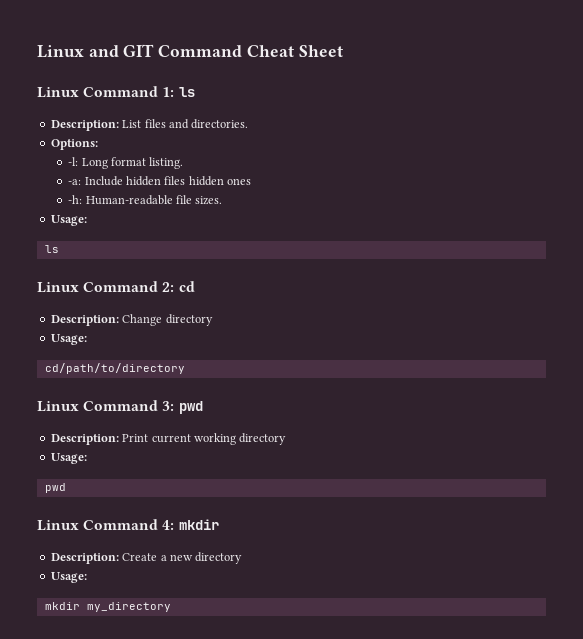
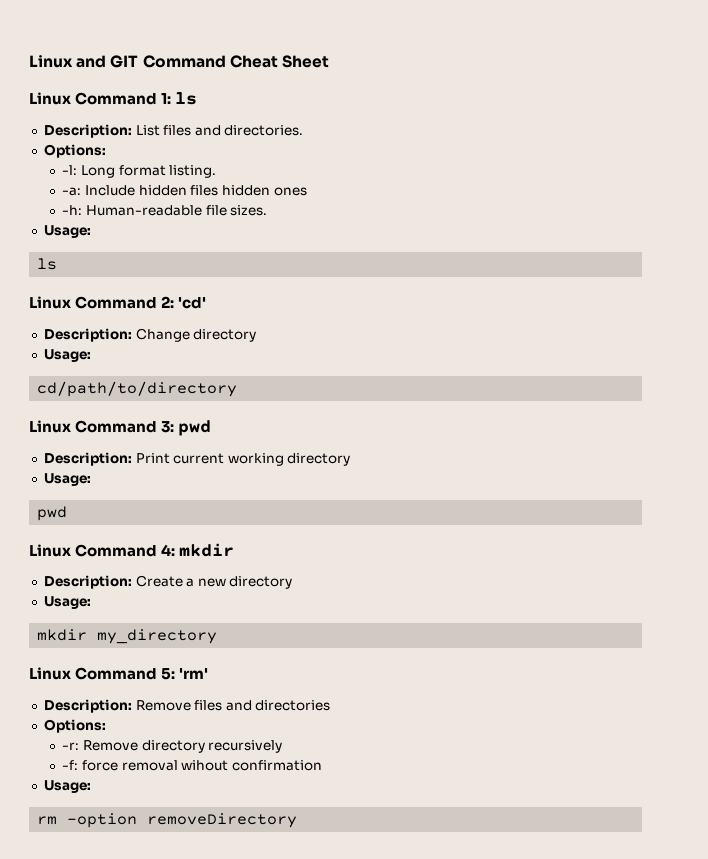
[178,281,195,292] cd -> [178,297,207,309] 'cd'
(171, 607) none -> [29,667,209,680] [43,699,331,713] [43,719,106,733] [62,740,283,753] [62,760,323,771] [43,780,91,793] [37,813,298,828] // Linux Command 5: 'rm' // Description: Remove files and directories // Options: // -r: Remove directory recursively // -f: force removal wihout confirmation // Usage: // rm -option removeDirectory

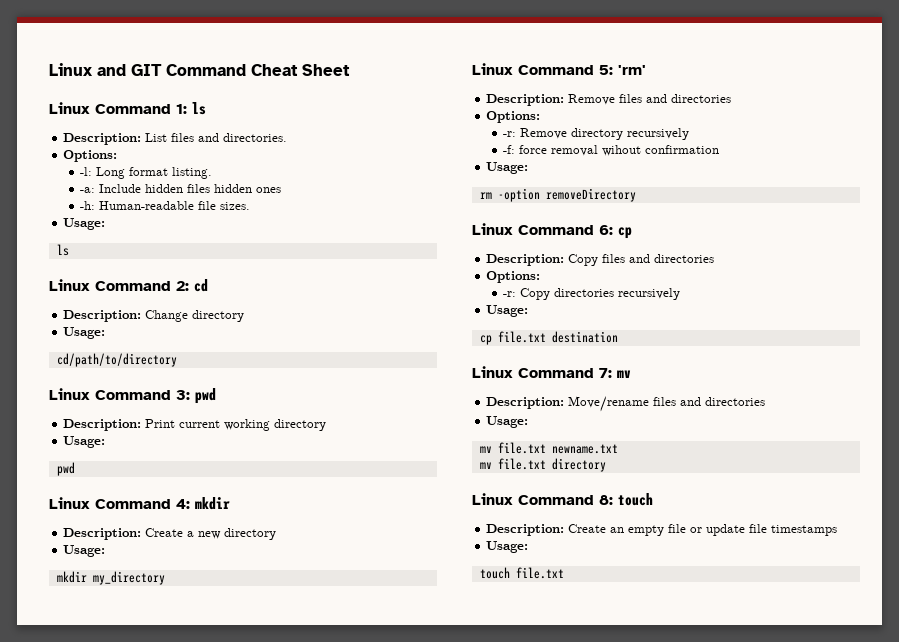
[178,297,207,309] 'cd' -> [194,279,208,292] cd
(298, 820) none -> [472,223,632,239] [486,254,715,266] [486,271,541,283] [503,288,681,300] [486,305,529,317] [479,331,618,345] [472,366,631,378] [486,396,766,412] [486,416,529,428] [479,442,618,454] [479,458,606,472] [472,493,653,506] [486,524,838,536] [486,541,529,553] [479,567,564,579] // Linux Command 6: cp // Description: Copy files and directories // Options: // -r: Copy directories recursively // Usage: // cp file.txt destination // Linux Command 7: mv // Description: Move/rename files and directories // Usage: // mv file.txt newname.txt // mv file.txt directory // Linux Command 8: touch // Description: Create an empty file or update file timestamps // Usage: // touch file.txt

